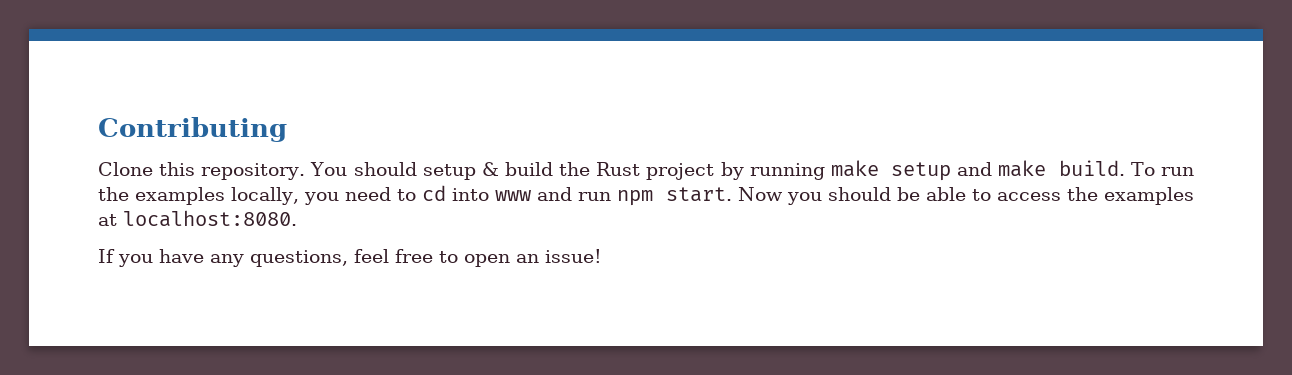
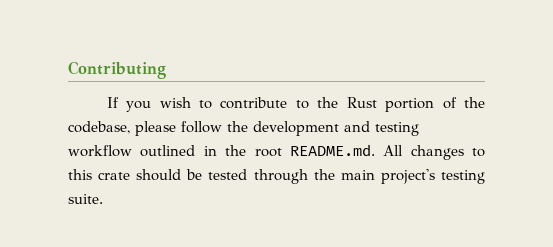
[98,160,1194,181] [98,185,1194,206] [98,210,297,227] [98,249,602,267] Clone this repository. You should setup & build the Rust project by running make setup and make build. To run the examples locally, you need to cd into www and run npm start. Now you should be able to access the examples at localhost:8080. // If you have any questions, feel free to open an issue! -> [106,97,485,112] [68,121,419,136] [68,144,485,160] [68,169,485,184] [68,194,103,204] If you wish to contribute to the Rust portion of the codebase, please follow the development and testing workflow outlined in the root README.md. All changes to this crate should be tested through the main project's testing suite.

